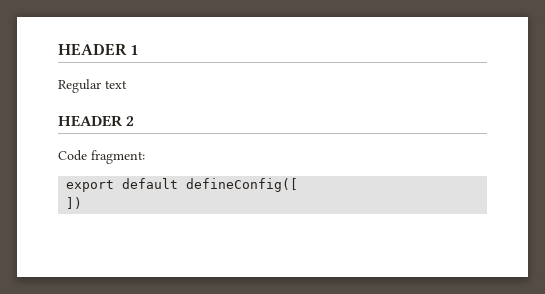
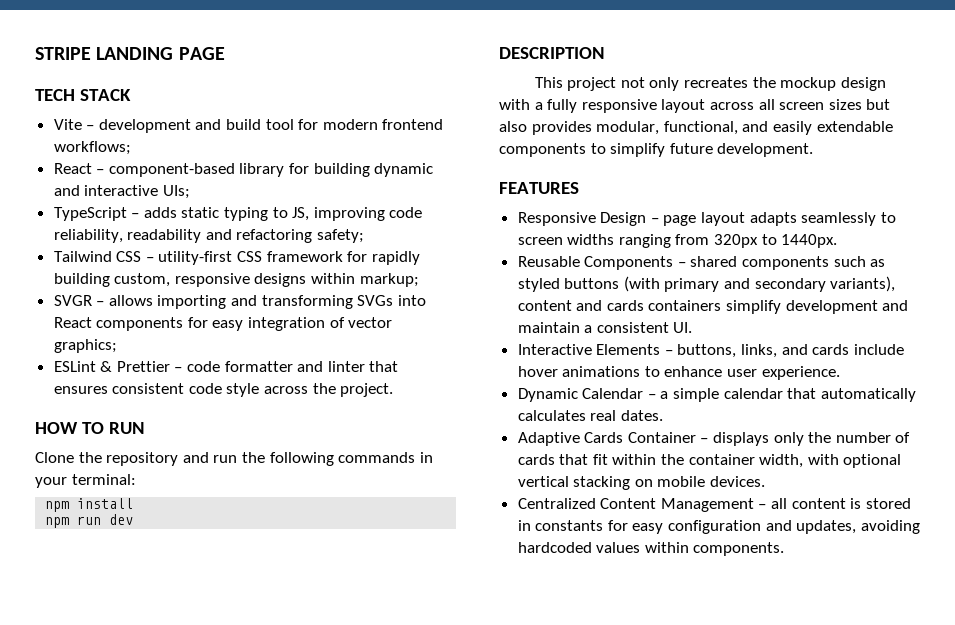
[58,43,139,56] [58,79,127,93] [58,115,135,127] [58,150,145,164] [66,178,299,192] [66,197,83,209] HEADER 1 // Regular text // HEADER 2 // Code fragment: // export default defineConfig([ // ]) -> [35,47,225,60] [35,89,131,101] [53,119,444,133] [53,141,131,155] [53,163,434,177] [53,185,190,199] [53,207,423,221] [53,229,365,243] [53,251,420,265] [53,273,419,287] [53,295,426,309] [53,317,393,331] [53,339,117,353] [53,361,399,372] [53,383,394,397] [35,422,145,434] [35,452,433,466] [35,474,136,488] [45,498,134,512] [45,514,134,528] [499,47,605,59] [534,77,886,91] [499,99,891,113] [499,121,893,135] [499,143,814,157] [499,182,579,194] [517,212,896,226] [517,234,838,248] [517,256,886,270] [517,276,896,292] [517,300,909,314] [517,322,693,333] [517,344,904,358] [517,366,840,380] [517,388,916,402] [517,410,663,421] [517,432,911,446] [517,454,902,468] [517,476,766,490] [517,498,911,512] [517,520,920,534] [517,542,785,556] STRIPE LANDING PAGE // TECH STACK // Vite – development and build tool for modern frontend workflows; // React – component-based library for building dynamic and interactive UIs; // TypeScript – adds static typing to JS, improving code reliability, readability and refactoring safety; // Tailwind CSS – utility-first CSS framework for rapidly building custom, responsive designs within markup; // SVGR – allows importing and transforming SVGs into React components for easy integration of vector graphics; // ESLint & Prettier – code formatter and linter that ensures consistent code style across the project. // HOW TO RUN // Clone the repository and run the following commands in your terminal: // npm install // npm run dev // DESCRIPTION // This project not only recreates the mockup design with a fully responsive layout across all screen sizes but also provides modular, functional, and easily extendable components to simplify future development. // FEATURES // Responsive Design – page layout adapts seamlessly to screen widths ranging from 320px to 1440px. // Reusable Components – shared components such as styled buttons (with primary and secondary variants), content and cards containers simplify development and maintain a consistent UI. // Interactive Elements – buttons, links, and cards include hover animations to enhance user experience. // Dynamic Calendar – a simple calendar that automatically calculates real dates. // Adaptive Cards Container – displays only the number of cards that fit within the container width, with optional vertical stacking on mobile devices. // Centralized Content Management – all content is stored in constants for easy configuration and updates, avoiding hardcoded values within components.

